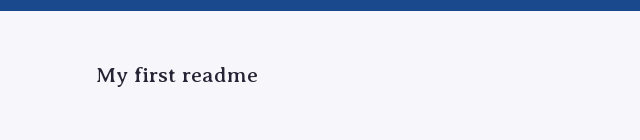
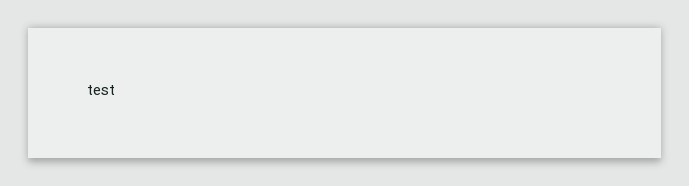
[96,67,258,87] My first readme -> [87,85,115,95] test

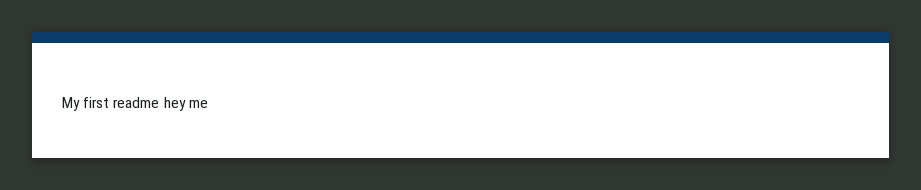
[87,85,115,95] test -> [62,97,208,111] My first readme hey me

